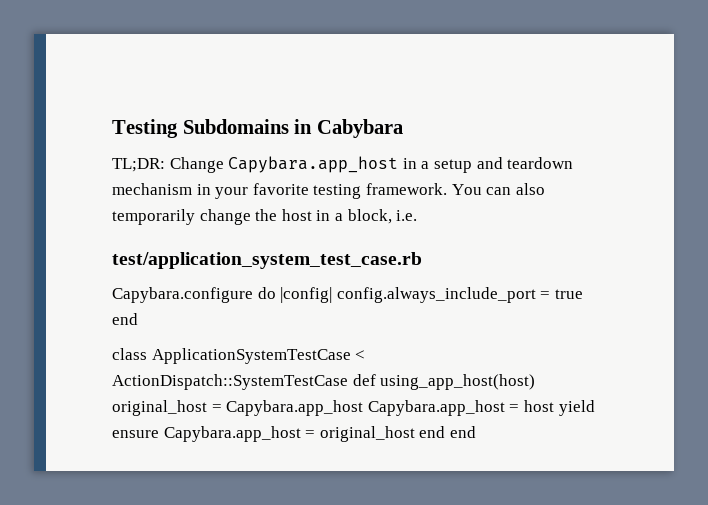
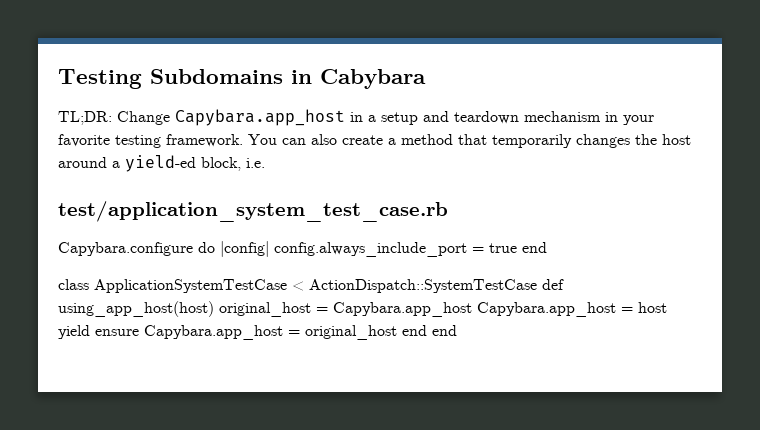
[112,209,343,225] temporarily change the host in a -> [342,134,691,148] [58,155,196,172] create a method that temporarily changes the host around a yield-ed

